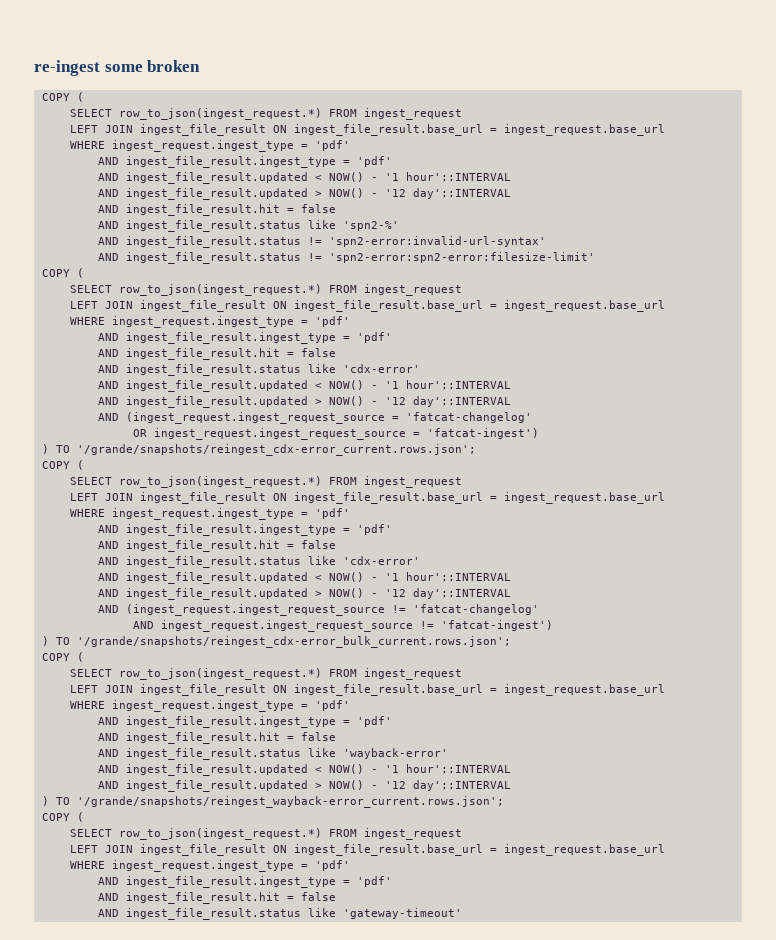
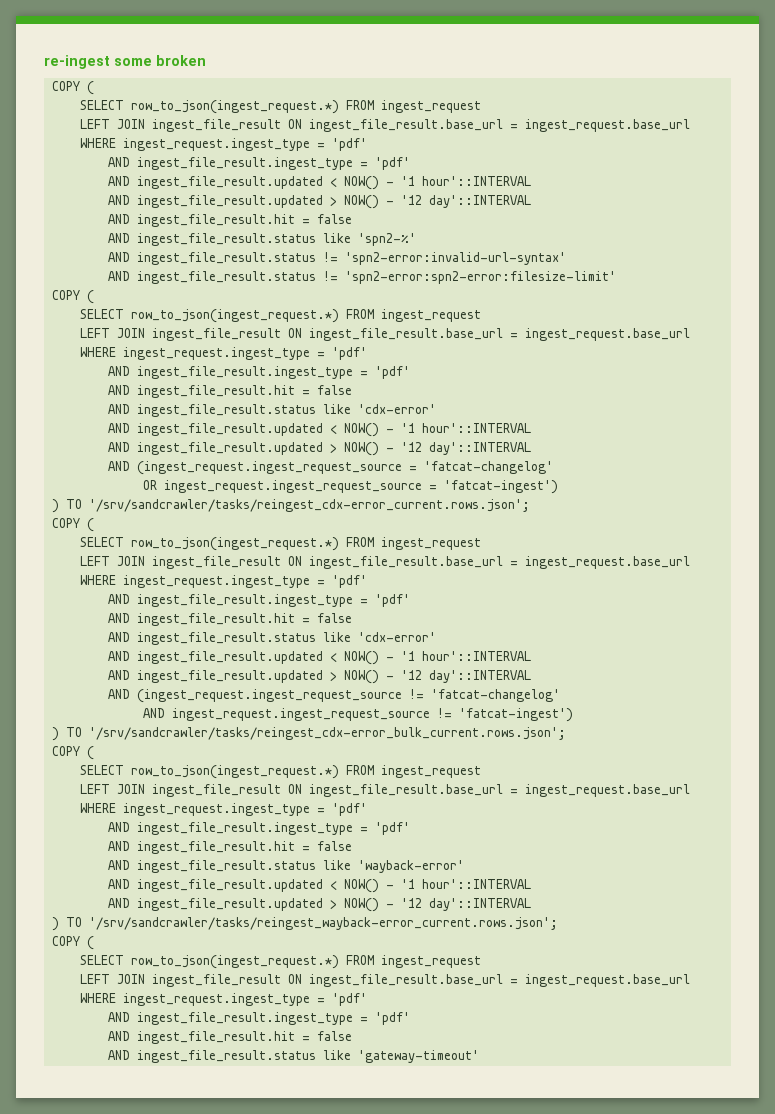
[76,444,476,456] '/grande/snapshots/reingest_cdx-error_current.rows.json'; -> [88,499,530,512] '/srv/sandcrawler/tasks/reingest_cdx-error_current.rows.json';
[76,636,511,648] '/grande/snapshots/reingest_cdx-error_bulk_current.rows.json'; -> [88,727,566,740] '/srv/sandcrawler/tasks/reingest_cdx-error_bulk_current.rows.json';
[76,796,504,808] '/grande/snapshots/reingest_wayback-error_current.rows.json'; -> [88,917,558,930] '/srv/sandcrawler/tasks/reingest_wayback-error_current.rows.json';

